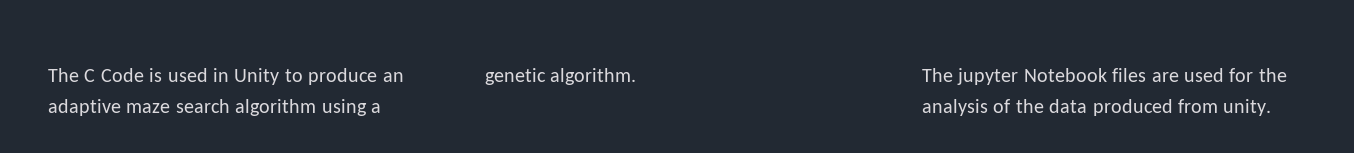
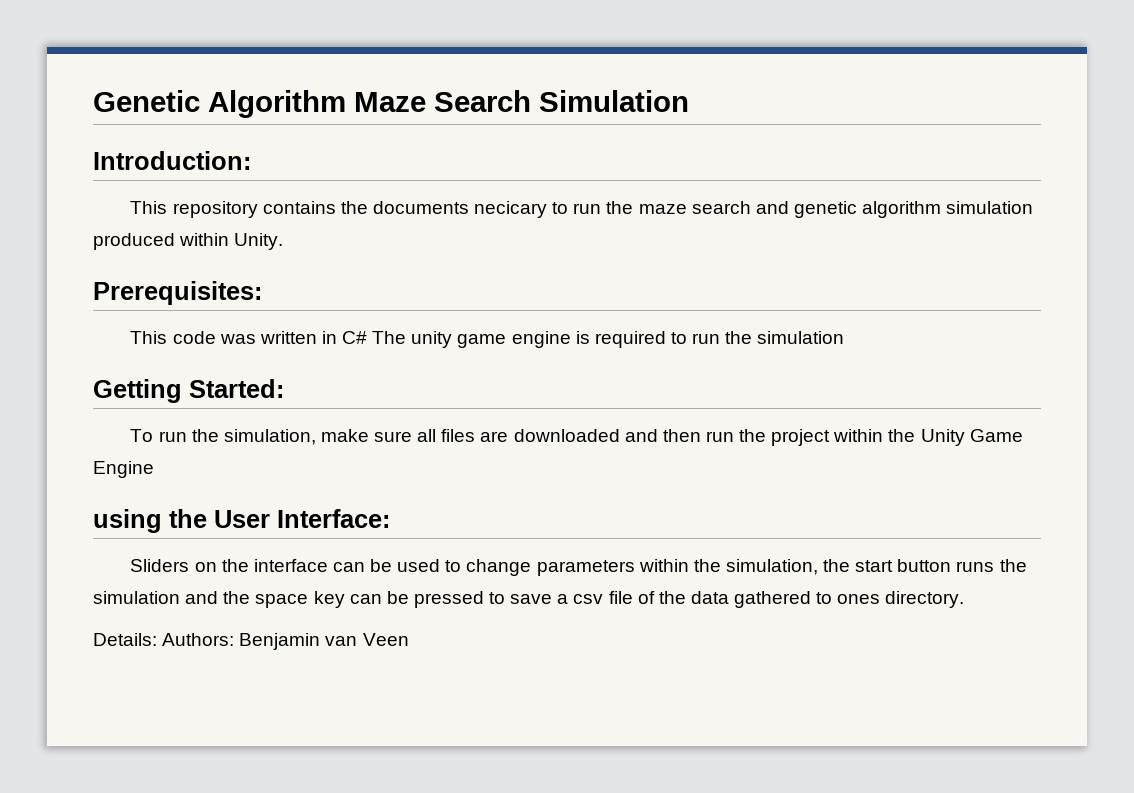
[48,68,404,85] [48,99,381,116] [485,68,637,85] [922,68,1287,85] [922,99,1272,116] The C Code is used in Unity to produce an adaptive maze search algorithm using a genetic algorithm. // The jupyter Notebook files are used for the analysis of the data produced from unity. -> [93,90,689,118] [93,151,251,170] [130,201,1034,218] [93,233,284,250] [93,281,262,305] [130,331,845,348] [93,379,284,403] [130,429,1023,446] [93,461,154,478] [93,509,390,533] [130,559,1027,576] [93,591,965,608] [93,633,409,650] Genetic Algorithm Maze Search Simulation // Introduction: // This repository contains the documents necicary to run the maze search and genetic algorithm simulation produced within Unity. // Prerequisites: // This code was written in C# The unity game engine is required to run the simulation // Getting Started: // To run the simulation, make sure all files are downloaded and then run the project within the Unity Game Engine // using the User Interface: // Sliders on the interface can be used to change parameters within the simulation, the start button runs the simulation and the space key can be pressed to save a csv file of the data gathered to ones directory. // Details: Authors: Benjamin van Veen

